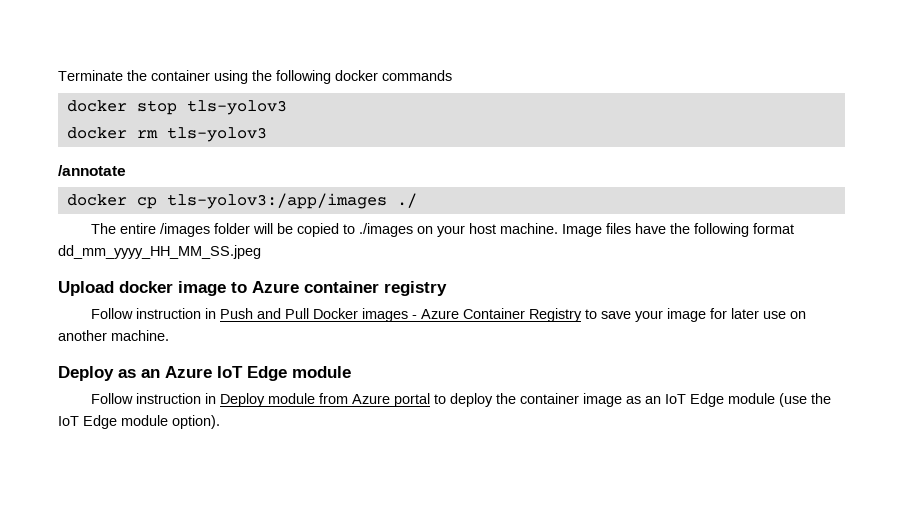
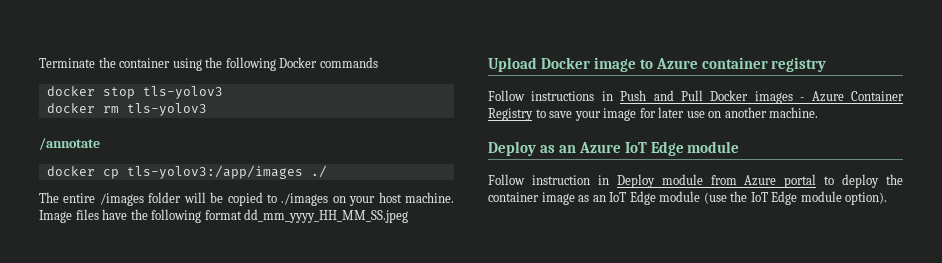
[335,70,378,81] docker -> [279,57,318,68] Docker
[119,281,173,293] docker -> [540,57,590,69] Docker
[136,308,202,319] instruction -> [531,91,595,101] instructions

